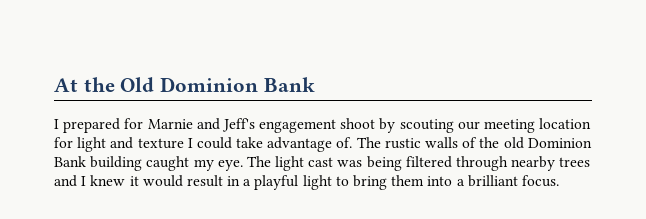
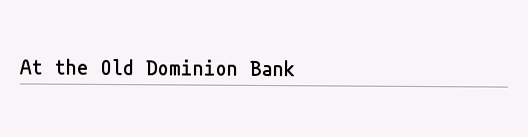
[54,118,592,133] [54,137,592,152] [54,156,591,171] [54,175,559,190] // I prepared for Marnie and Jeff's engagement shoot by scouting our meeting location for light and texture I could take advantage of. The rustic walls of the old Dominion Bank building caught my eye. The light cast was being filtered through nearby trees and I knew it would result in a playful light to bring them into a brilliant focus. -> (296, 68) none

